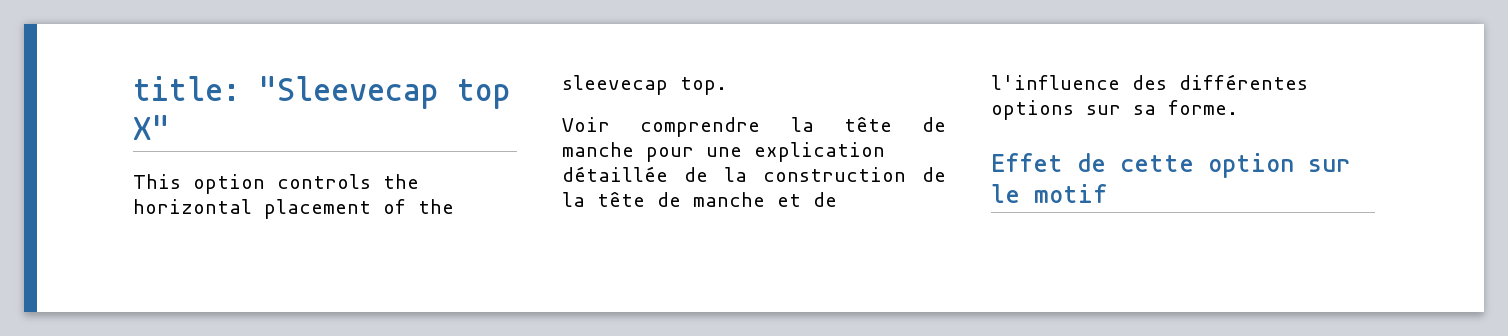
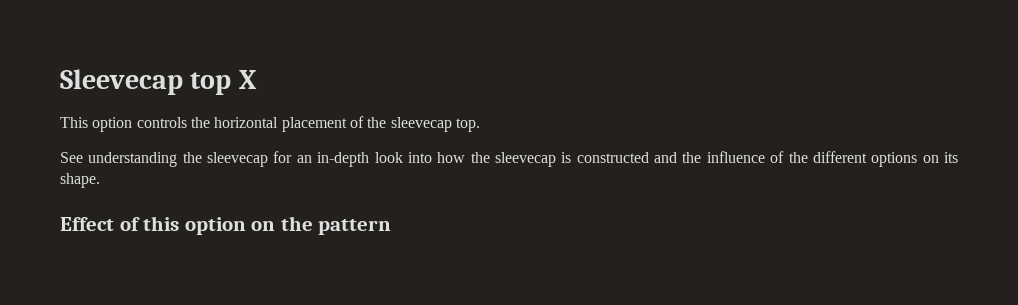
[133,76,511,109] [133,115,170,140] title: "Sleevecap top X" -> [60,69,257,95] Sleevecap top X
[562,117,946,137] [562,142,885,162] [562,166,946,182] [562,192,837,207] [991,74,1308,90] [991,100,1238,120] [991,153,1350,178] [991,184,1107,203] Voir comprendre la tête de manche pour une explication détaillée de la construction de la tête de manche et de l'influence des différentes options sur sa forme. // Effet de cette option sur le motif -> [60,151,959,167] [60,173,100,188] [60,216,392,235] See understanding the sleevecap for an in-depth look into how the sleevecap is constructed and the influence of the different options on its shape. // Effect of this option on the pattern

